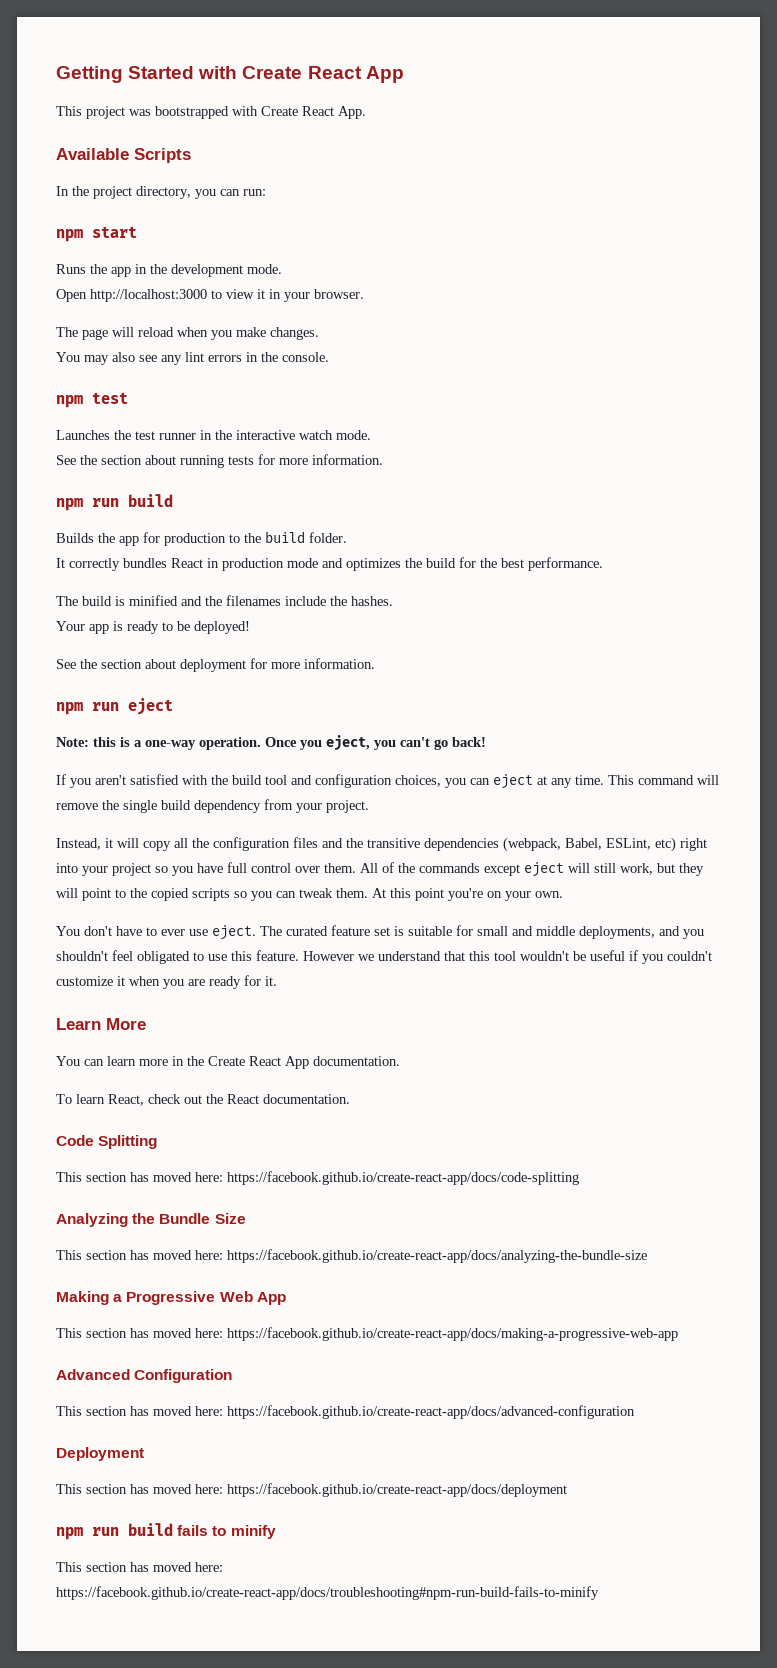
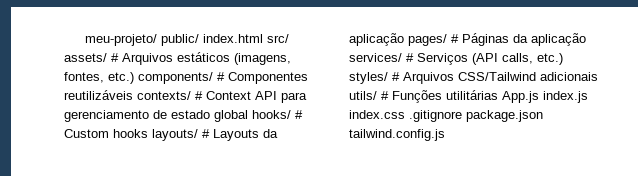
[56,66,404,83] [56,106,366,119] [56,148,191,163] [56,186,266,199] [56,226,137,242] [56,264,282,277] [56,289,364,302] [56,327,319,340] [56,352,329,365] [56,392,128,408] [56,430,371,440] [56,454,383,468] [56,494,173,511] [56,531,347,546] [56,557,603,571] [56,595,393,606] [56,621,250,634] [56,658,375,672] [56,698,173,715] [56,735,486,751] [56,774,719,789] [56,799,369,813] [56,837,707,852] [56,862,704,877] [56,888,563,901] [56,925,704,940] [56,950,712,964] [56,975,277,989] [56,1018,146,1030] [56,1056,400,1069] [56,1094,350,1106] [56,1135,158,1149] [56,1171,579,1185] [56,1213,246,1227] [56,1249,647,1263] [56,1291,286,1305] [56,1327,678,1341] [56,1369,233,1383] [56,1405,635,1419] [56,1447,144,1461] [56,1483,567,1497] [56,1523,276,1540] [56,1562,223,1572] [56,1586,599,1600] Getting Started with Create React App // This project was bootstrapped with Create React App. // Available Scripts // In the project directory, you can run: // npm start // Runs the app in the development mode. // Open http://localhost:3000 to view it in your browser. // The page will reload when you make changes. // You may also see any lint errors in the console. // npm test // Launches the test runner in the interactive watch mode. // See the section about running tests for more information. // npm run build // Builds the app for production to the build folder. // It correctly bundles React in production mode and optimizes the build for the best performance. // The build is minified and the filenames include the hashes. // Your app is ready to be deployed! // See the section about deployment for more information. // npm run eject // Note: this is a one-way operation. Once you eject, you can't go back! // If you aren't satisfied with the build tool and configuration choices, you can eject at any time. This command will remove the single build dependency from your project. // Instead, it will copy all the configuration files and the transitive dependencies (webpack, Babel, ESLint, etc) right into your project so you have full control over them. All of the commands except eject will still work, but they will point to the copied scripts so you can tweak them. At this point you're on your own. // You don't have to ever use eject. The curated feature set is suitable for small and middle deployments, and you shouldn't feel obligated to use this feature. However we understand that this tool wouldn't be useful if you couldn't customize it when you are ready for it. // Learn More // You can learn more in the Create React App documentation. // To learn React, check out the React documentation. // Code Splitting // This section has moved here: https://facebook.github.io/create-react-app/docs/code-splitting // Analyzing the Bundle Size // This section has moved here: https://facebook.github.io/create-react-app/docs/analyzing-the-bundle-size // Making a Progressive Web App // This section has moved here: https://facebook.github.io/create-react-app/docs/making-a-progressive-web-app // Advanced Configuration // This section has moved here: https://facebook.github.io/create-react-app/docs/advanced-configuration // Deployment // This section has moved here: https://facebook.github.io/create-react-app/docs/deployment // npm run build fails to minify // This section has moved here: https://facebook.github.io/create-react-app/docs/troubleshooting#npm-run-build-fails-to-minify -> [85,34,290,46] [64,52,291,65] [64,72,308,84] [64,90,307,103] [64,110,303,122] [64,129,278,141] [349,33,586,46] [349,53,563,65] [349,72,598,84] [349,90,588,103] [349,110,543,122] [349,129,445,141] meu-projeto/ public/ index.html src/ assets/ # Arquivos estáticos (imagens, fontes, etc.) components/ # Componentes reutilizáveis contexts/ # Context API para gerenciamento de estado global hooks/ # Custom hooks layouts/ # Layouts da aplicação pages/ # Páginas da aplicação services/ # Serviços (API calls, etc.) styles/ # Arquivos CSS/Tailwind adicionais utils/ # Funções utilitárias App.js index.js index.css .gitignore package.json tailwind.config.js

